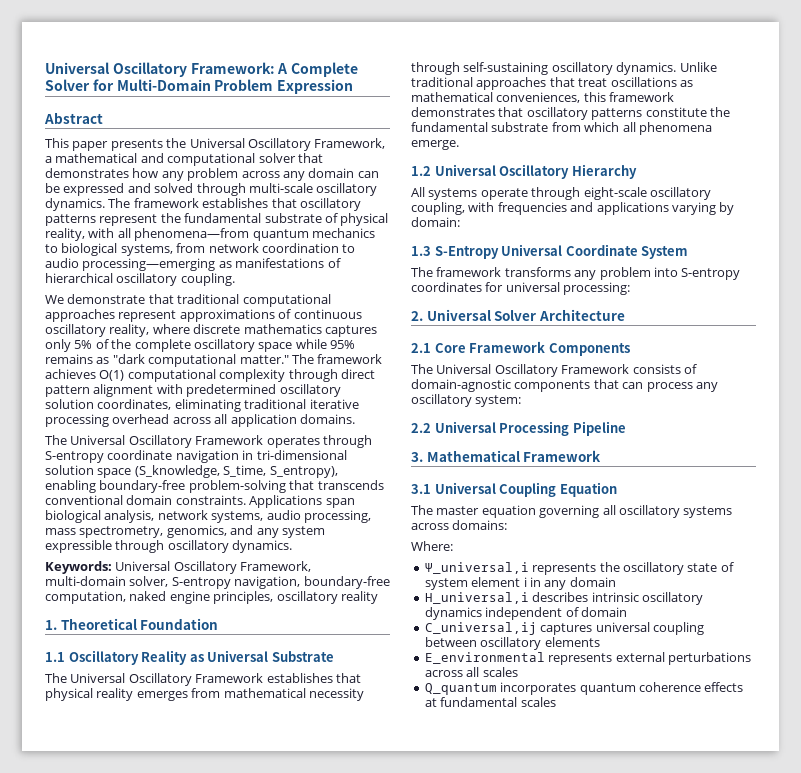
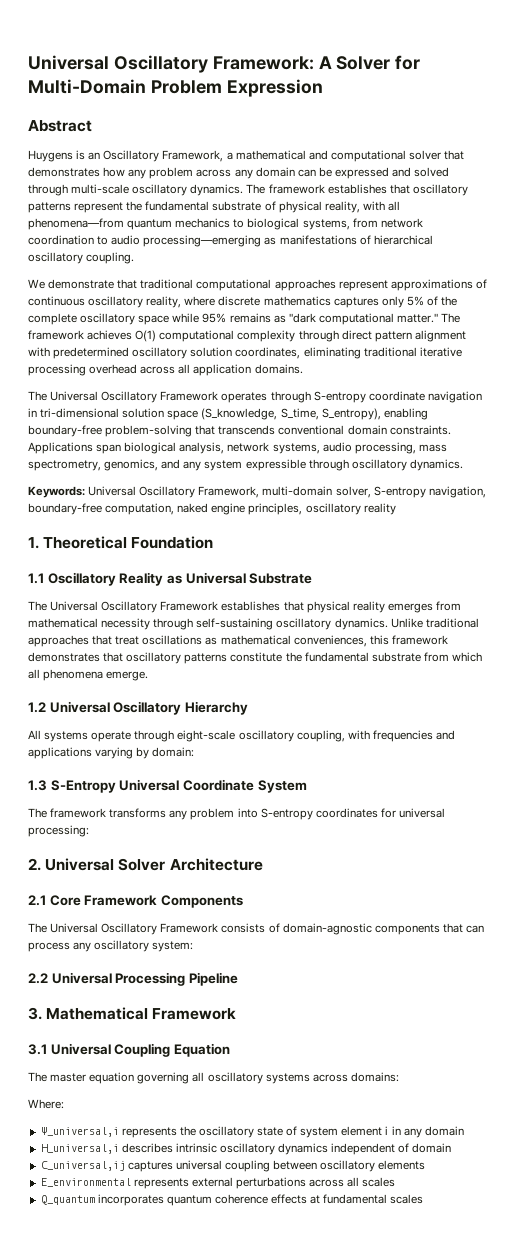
[291,62,359,77] Complete -> (332, 62) none
[45,138,245,151] This paper presents the Universal -> [28,150,101,162] Huygens is an

